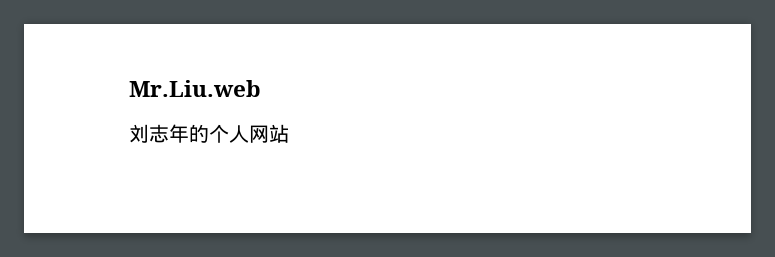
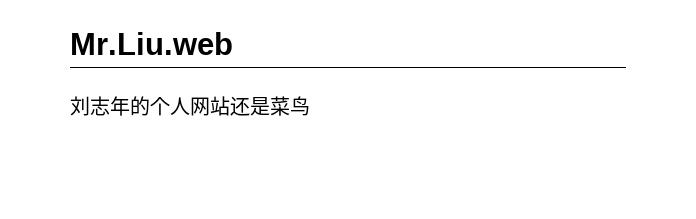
(289, 133) none -> [230,96,310,116] 还是菜鸟

